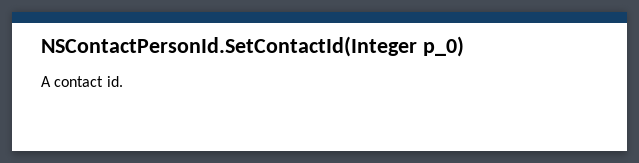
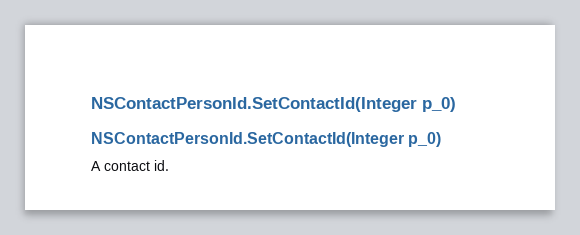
[41,36,464,57] NSContactPersonId.SetContactId(Integer p_0) -> [91,97,456,112] [91,132,442,147] NSContactPersonId.SetContactId(Integer p_0) // NSContactPersonId.SetContactId(Integer p_0)

